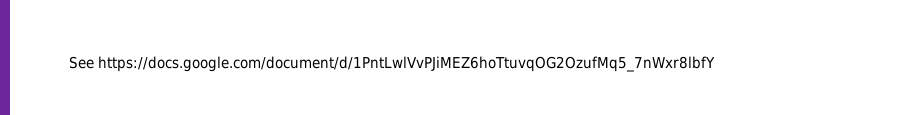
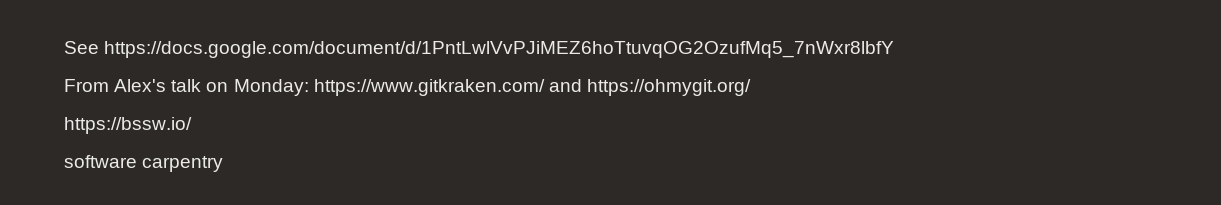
(716, 64) none -> [64,79,751,96] [64,117,192,134] [64,155,224,172] // From Alex's talk on Monday: https://www.gitkraken.com/ and https://ohmygit.org/ // https://bssw.io/ // software carpentry

